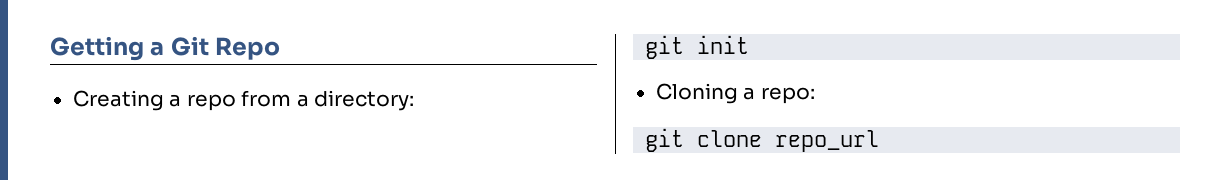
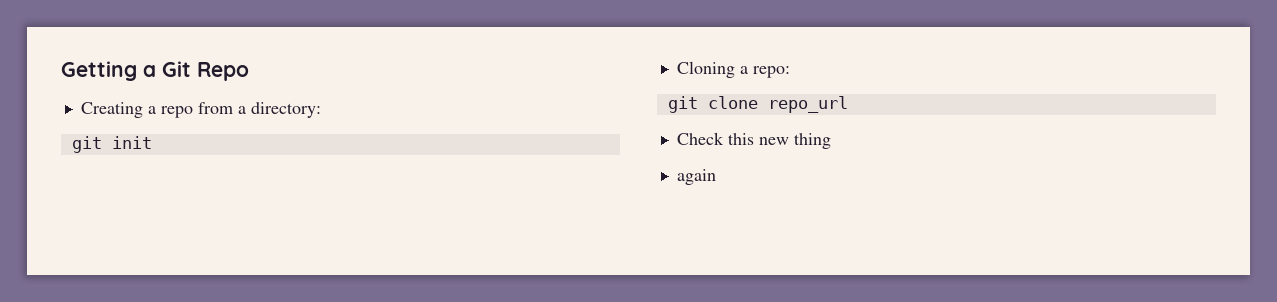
(880, 141) none -> [676,132,831,149] [676,169,716,185] // Check this new thing // again

